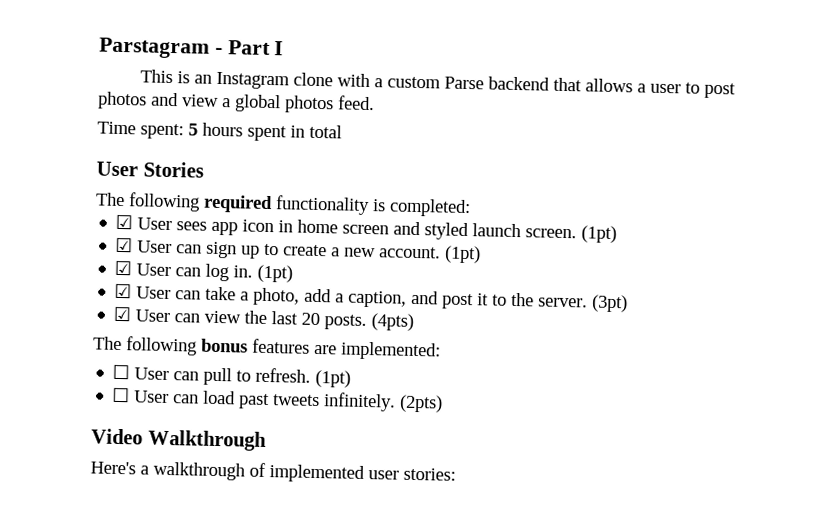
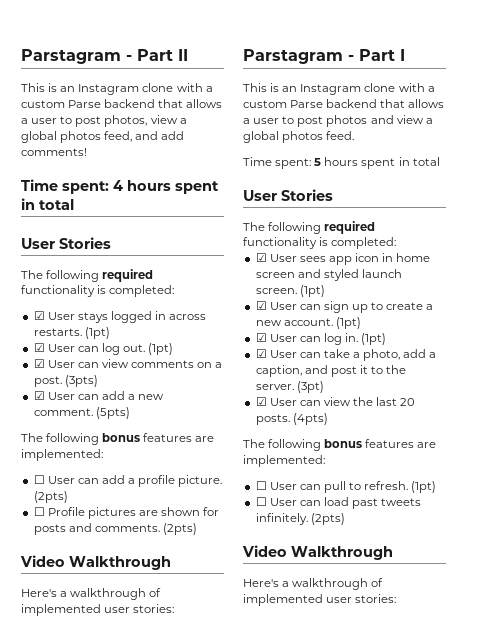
[99,37,271,59] Parstagram - Part -> [21,49,188,64] [21,83,213,95] [21,99,223,108] [21,115,187,127] [21,131,185,143] [21,148,87,156] [21,179,219,194] [21,198,74,210] [21,237,111,249] [21,269,154,282] [21,285,175,297] [33,311,207,323] [33,327,110,339] [33,343,174,355] [33,359,223,368] [33,375,98,387] [33,391,165,400] [33,407,130,419] [21,433,215,445] [21,449,103,461] [33,475,223,487] [33,491,68,503] [33,507,220,519] [33,523,197,535] [20,555,171,570] [21,588,162,600] [21,604,175,616] [243,49,395,64] Parstagram - Part II // This is an Instagram clone with a custom Parse backend that allows a user to post photos, view a global photos feed, and add comments! // Time spent: 4 hours spent in total // User Stories // The following required functionality is completed: // ☑ User stays logged in across restarts. (1pt) // ☑ User can log out. (1pt) // ☑ User can view comments on a post. (3pts) // ☑ User can add a new comment. (5pts) // The following bonus features are implemented: // ☐ User can add a profile picture. (2pts) // ☐ Profile pictures are shown for posts and comments. (2pts) // Video Walkthrough // Here's a walkthrough of implemented user stories: // Parstagram - Part

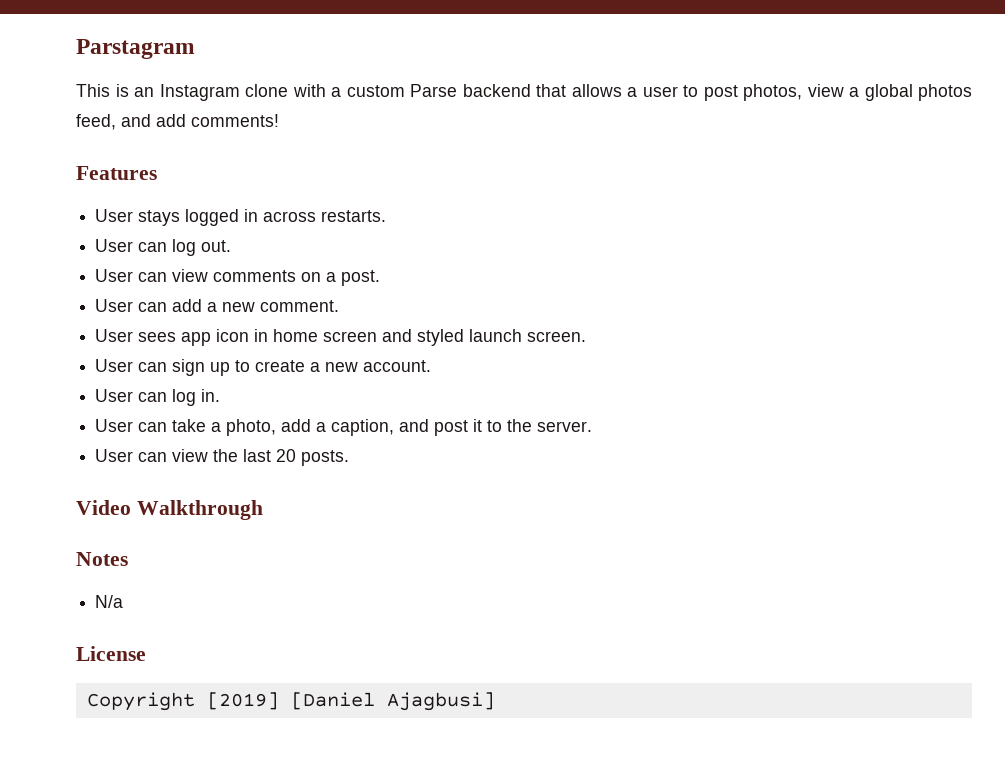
[21,49,188,64] Parstagram - Part II -> [76,39,195,59] Parstagram
[21,179,219,194] [21,198,74,210] [21,237,111,249] [21,269,154,282] [21,285,175,297] [33,311,45,320] Time spent: 4 hours spent in total // User Stories // The following required functionality is completed: // ☑ -> [76,166,157,180] Features //
[84,327,110,339] [33,343,45,352] (1pt) // ☑ -> (387, 216) //
[148,343,174,355] [33,359,45,368] (1pt) // ☑ -> (232, 246) //
[64,375,98,387] [33,391,45,400] (3pts) // ☑ -> (381, 278) //
[95,407,130,419] [21,433,215,445] [21,449,103,461] [33,475,223,487] [33,491,68,503] [33,507,220,519] [33,523,197,535] [20,555,171,570] [21,588,162,600] [21,604,175,616] [243,49,405,64] [243,83,435,95] [243,99,445,108] [243,115,433,127] [243,131,355,143] [243,157,440,169] [243,189,333,201] [243,221,376,234] [243,237,397,249] [255,253,267,262] (5pts) // The following bonus features are implemented: // ☐ User can add a profile picture. (2pts) // ☐ Profile pictures are shown for posts and comments. (2pts) // Video Walkthrough // Here's a walkthrough of implemented user stories: // Parstagram - Part I // This is an Instagram clone with a custom Parse backend that allows a user to post photos and view a global photos feed. // Time spent: 5 hours spent in total // User Stories // The following required functionality is completed: // ☑ -> (340, 306) //
[299,285,325,297] [255,301,267,310] (1pt) // ☑ -> (587, 336) //
[335,317,361,329] [255,333,267,342] (1pt) // ☑ -> (432, 366) //
[361,333,387,345] [255,349,267,358] (1pt) // ☑ -> (221, 395) //
[296,381,324,393] [255,397,267,406] (3pt) // ☑ -> (593, 426) //
[292,413,328,425] [243,439,437,451] [243,455,325,467] [255,481,437,493] [255,497,422,509] [255,513,345,525] [242,545,393,560] [243,578,384,590] [243,594,397,606] (4pts) // The following bonus features are implemented: // ☐ User can pull to refresh. (1pt) // ☐ User can load past tweets infinitely. (2pts) // Video Walkthrough // Here's a walkthrough of implemented user stories: -> [76,500,263,520] [76,552,128,566] [95,595,124,608] [76,646,146,661] [86,692,495,711] // Video Walkthrough // Notes // N/a // License // Copyright [2019] [Daniel Ajagbusi]

